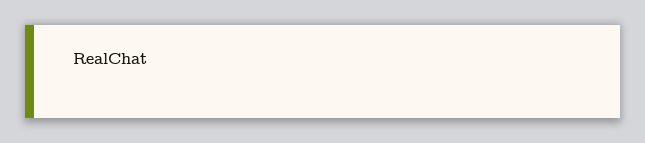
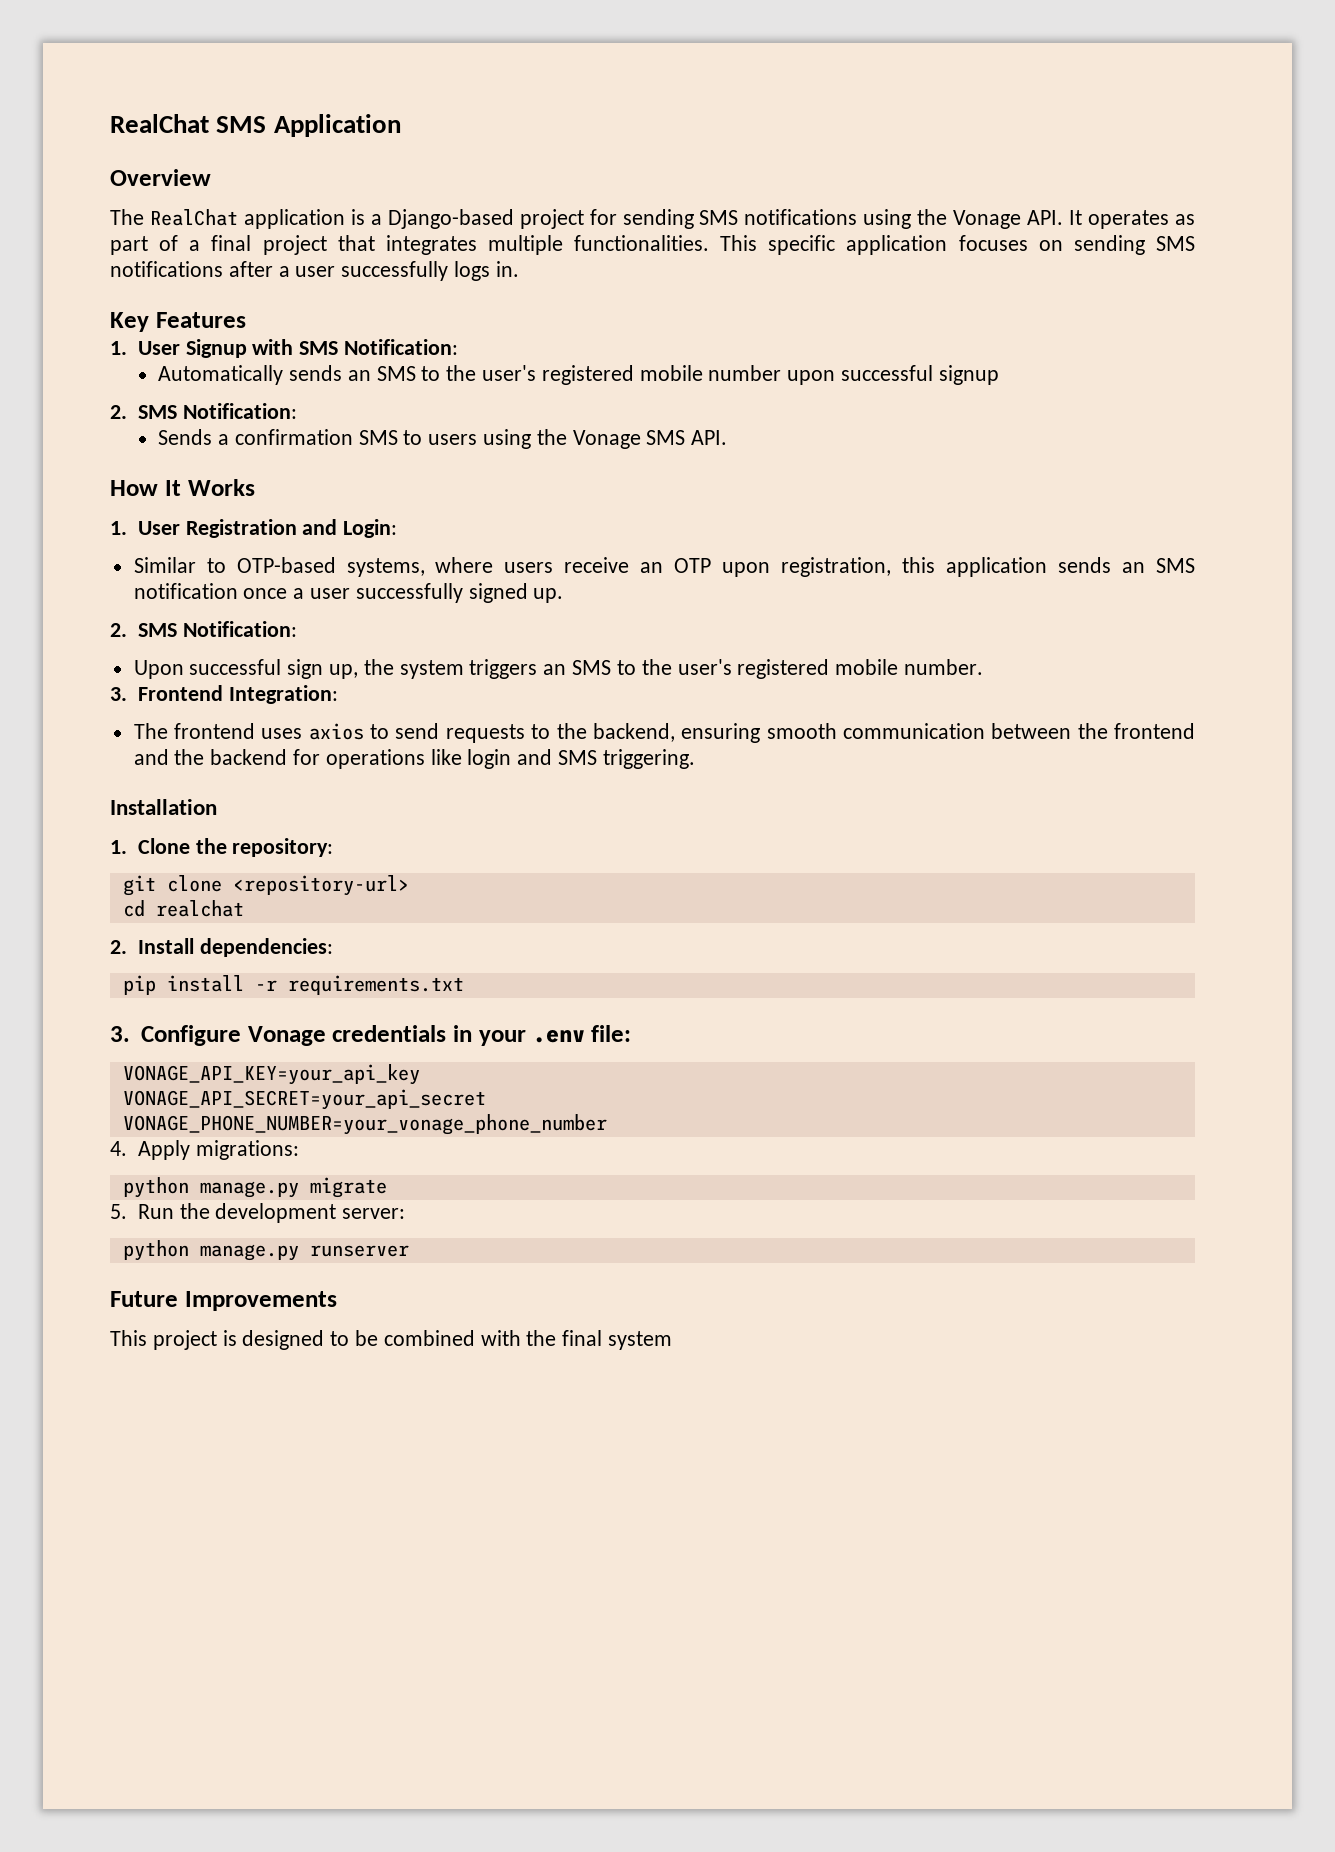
[73,53,147,64] RealChat -> [110,114,401,137] [110,169,211,186] [110,209,1196,229] [110,235,1195,255] [110,261,519,281] [110,312,246,332] [110,339,458,358] [158,365,999,385] [110,403,297,419] [158,429,728,449] [110,479,255,496] [110,519,398,538] [133,557,1196,577] [133,583,564,603] [110,621,297,637] [133,659,983,679] [110,685,338,704] [133,723,1196,743] [133,749,695,769] [110,799,217,815] [110,838,334,857] [122,875,409,896] [122,900,244,917] [110,938,333,957] [122,975,464,995] [110,1025,632,1046] [122,1064,420,1085] [122,1089,486,1110] [122,1114,607,1135] [110,1140,299,1160] [122,1177,387,1198] [110,1203,406,1223] [122,1240,409,1261] [110,1291,337,1311] [110,1330,673,1350] RealChat SMS Application // Overview // The RealChat application is a Django-based project for sending SMS notifications using the Vonage API. It operates as part of a final project that integrates multiple functionalities. This specific application focuses on sending SMS notifications after a user successfully logs in. // Key Features // 1. User Signup with SMS Notification: // Automatically sends an SMS to the user's registered mobile number upon successful signup // 2. SMS Notification: // Sends a confirmation SMS to users using the Vonage SMS API. // How It Works // 1. User Registration and Login: // Similar to OTP-based systems, where users receive an OTP upon registration, this application sends an SMS notification once a user successfully signed up. // 2. SMS Notification: // Upon successful sign up, the system triggers an SMS to the user's registered mobile number. // 3. Frontend Integration: // The frontend uses axios to send requests to the backend, ensuring smooth communication between the frontend and the backend for operations like login and SMS triggering. // Installation // 1. Clone the repository: // git clone <repository-url> // cd realchat // 2. Install dependencies: // pip install -r requirements.txt // 3. Configure Vonage credentials in your .env file: // VONAGE_API_KEY=your_api_key // VONAGE_API_SECRET=your_api_secret // VONAGE_PHONE_NUMBER=your_vonage_phone_number // 4. Apply migrations: // python manage.py migrate // 5. Run the development server: // python manage.py runserver // Future Improvements // This project is designed to be combined with the final system

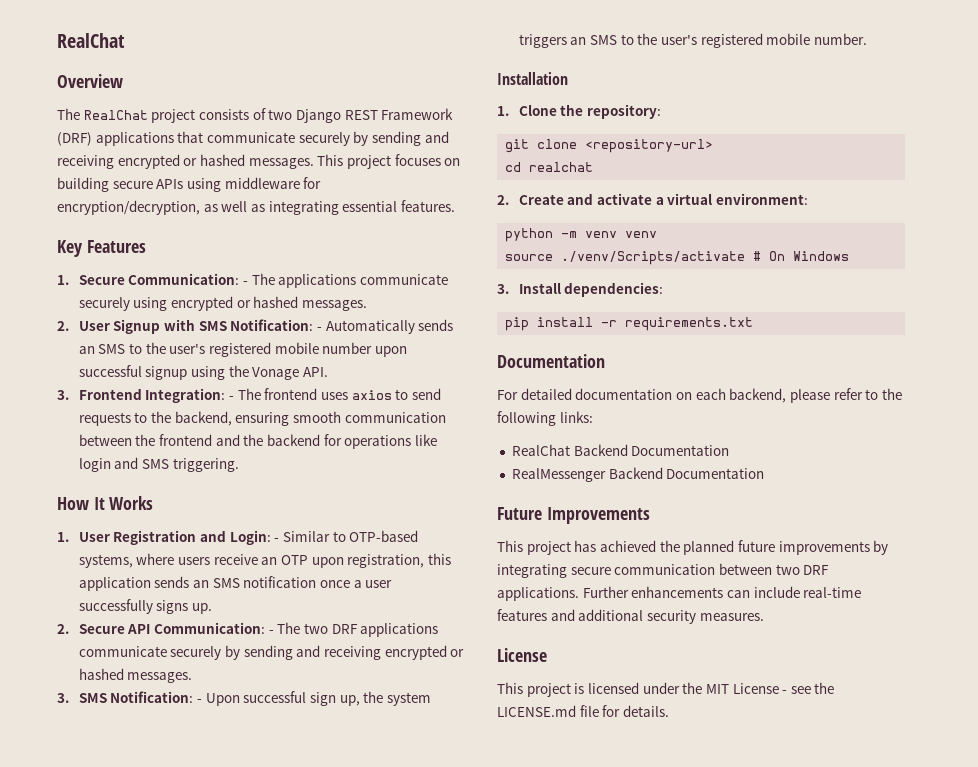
[110,114,401,137] RealChat SMS Application -> [57,33,125,48] RealChat
[243,209,1196,229] [110,235,1195,255] [110,261,519,281] [110,312,246,332] [110,341,127,355] application is a Django-based project for sending SMS notifications using the Vonage API. It operates as part of a final project that integrates multiple functionalities. This specific application focuses on sending SMS notifications after a user successfully logs in. // Key Features // 1. -> [151,108,454,123] [57,131,449,146] [57,154,461,169] [57,177,322,192] [57,200,455,215] [57,240,146,257] [57,273,449,288] [78,296,368,311] [57,321,69,331] project consists of two Django REST Framework (DRF) applications that communicate securely by sending and receiving encrypted or hashed messages. This project focuses on building secure APIs using middleware for encryption/decryption, as well as integrating essential features. // Key Features // 1. Secure Communication: - The applications communicate securely using encrypted or hashed messages. // 2.
(458, 347) // -> [317,327,323,331] -
[110,403,297,419] [158,429,728,449] [110,479,255,496] [110,519,398,538] [133,557,1196,577] [133,583,564,603] [110,621,297,637] [133,659,983,679] // 2. SMS Notification: // Sends a confirmation SMS to users using the Vonage SMS API. // How It Works // 1. User Registration and Login: // Similar to OTP-based systems, where users receive an OTP upon registration, this application sends an SMS notification once a user successfully signed up. // 2. SMS Notification: // Upon successful sign up, the system triggers an SMS to the user's registered mobile number. -> [191,365,329,380] using the Vonage API.
(338, 694) // -> [229,396,235,400] -
(695, 759) none -> [57,496,154,510] [57,530,419,545] [78,553,451,568] [78,576,393,591] [78,599,213,614] [57,622,439,637] [78,645,465,660] [78,668,193,683] [57,691,431,706] [518,33,867,48] // How It Works // 1. User Registration and Login: - Similar to OTP-based systems, where users receive an OTP upon registration, this application sends an SMS notification once a user successfully signs up. // 2. Secure API Communication: - The two DRF applications communicate securely by sending and receiving encrypted or hashed messages. // 3. SMS Notification: - Upon successful sign up, the system triggers an SMS to the user's registered mobile number.
(127, 947) none -> [518,193,809,205] [505,228,658,242] [505,251,850,265] [497,284,509,294] Create and activate a virtual environment: // python -m venv venv // source ./venv/Scripts/activate # On Windows // 3.
[110,1025,632,1046] [122,1064,420,1085] [122,1089,486,1110] [122,1114,607,1135] [110,1140,299,1160] [122,1177,387,1198] [110,1203,406,1223] [122,1240,409,1261] [110,1291,337,1311] [110,1330,673,1350] 3. Configure Vonage credentials in your .env file: // VONAGE_API_KEY=your_api_key // VONAGE_API_SECRET=your_api_secret // VONAGE_PHONE_NUMBER=your_vonage_phone_number // 4. Apply migrations: // python manage.py migrate // 5. Run the development server: // python manage.py runserver // Future Improvements // This project is designed to be combined with the final system -> [497,354,605,368] [497,388,902,403] [497,411,593,426] [511,444,730,456] [511,467,765,482] [497,507,650,524] [497,540,889,555] [497,563,830,578] [497,586,862,601] [497,609,764,624] [497,648,547,662] [497,682,835,697] [497,705,669,717] Documentation // For detailed documentation on each backend, please refer to the following links: // RealChat Backend Documentation // RealMessenger Backend Documentation // Future Improvements // This project has achieved the planned future improvements by integrating secure communication between two DRF applications. Further enhancements can include real-time features and additional security measures. // License // This project is licensed under the MIT License - see the LICENSE.md file for details.

